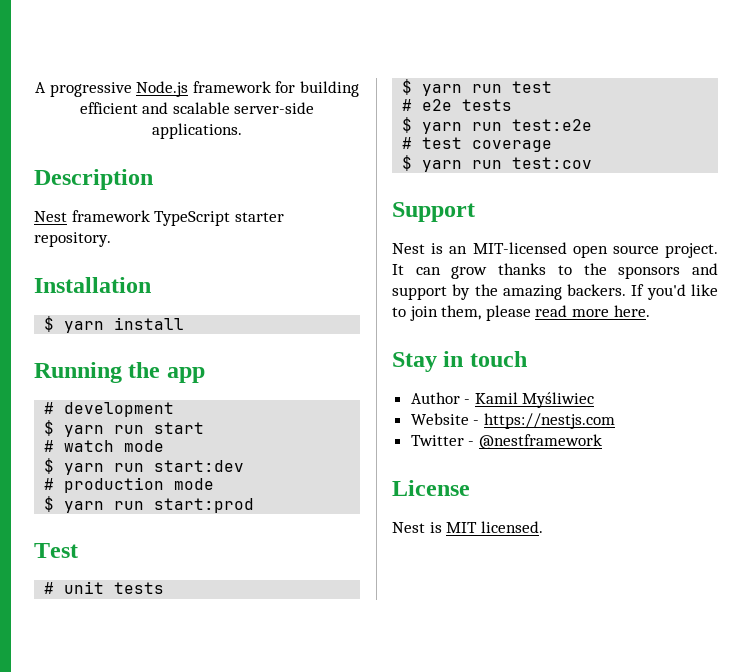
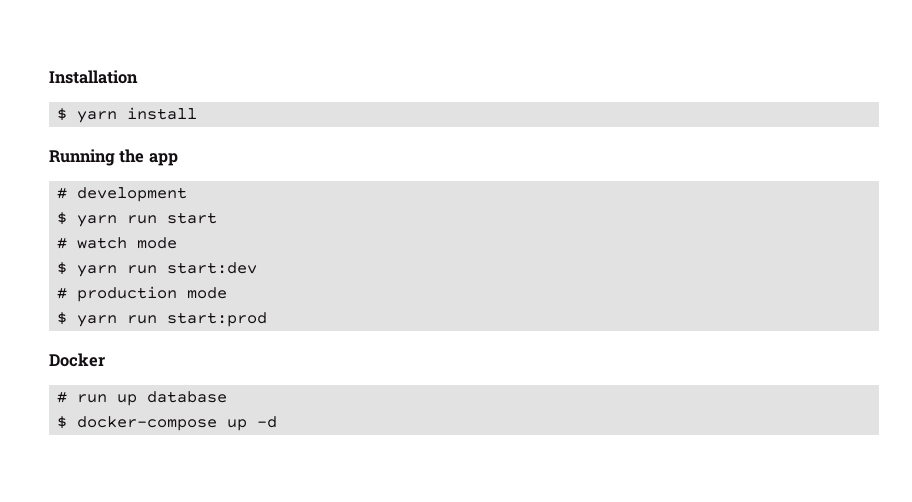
[35,81,359,97] [79,102,315,114] [152,123,242,139] [34,169,153,190] [34,210,284,226] [34,232,111,247] A progressive Node.js framework for building efficient and scalable server-side applications. // Description // Nest framework TypeScript starter repository. // -> (49, 77) none
[34,543,78,558] [44,581,165,594] [402,79,553,96] [402,99,513,111] [402,117,593,134] [402,137,553,152] [402,155,593,172] [392,202,475,222] [392,242,718,258] [392,263,718,279] [392,284,718,300] [392,305,650,321] [392,351,527,372] [410,392,595,408] [410,413,615,429] [410,434,602,449] [392,480,470,496] [392,521,543,533] Test // # unit tests // $ yarn run test // # e2e tests // $ yarn run test:e2e // # test coverage // $ yarn run test:cov // Support // Nest is an MIT-licensed open source project. It can grow thanks to the sponsors and support by the amazing backers. If you'd like to join them, please read more here. // Stay in touch // Author - Kamil Myśliwiec // Website - https://nestjs.com // Twitter - @nestframework // License // Nest is MIT licensed. -> [49,353,105,367] [57,391,228,406] [57,416,278,431] Docker // # run up database // $ docker-compose up -d

